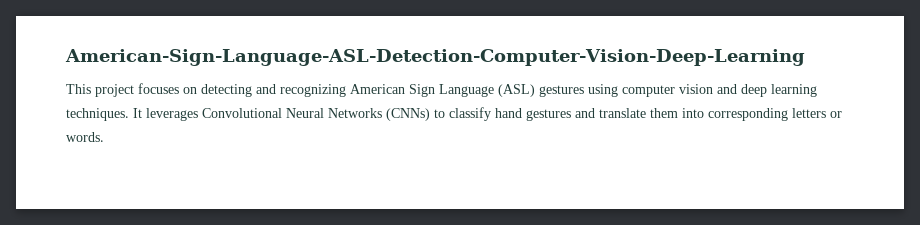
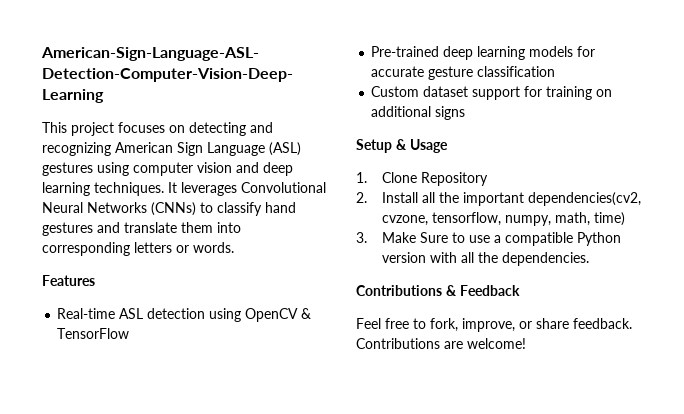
(104, 137) none -> [42,275,95,286] [57,308,312,322] [57,328,130,339] [371,46,596,60] [371,66,556,80] [371,86,613,100] [371,106,466,120] [356,139,448,153] [356,172,489,186] [356,192,642,206] [382,212,626,226] [356,232,622,246] [382,252,590,266] [356,285,520,296] [356,318,632,332] [356,338,526,349] // Features // Real-time ASL detection using OpenCV & TensorFlow // Pre-trained deep learning models for accurate gesture classification // Custom dataset support for training on additional signs // Setup & Usage // 1. Clone Repository // 2. Install all the important dependencies(cv2, cvzone, tensorflow, numpy, math, time) // 3. Make Sure to use a compatible Python version with all the dependencies. // Contributions & Feedback // Feel free to fork, improve, or share feedback. Contributions are welcome!

